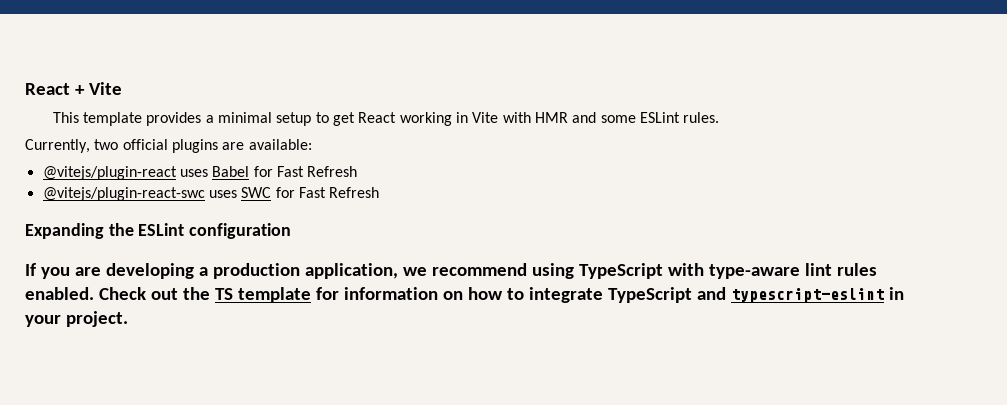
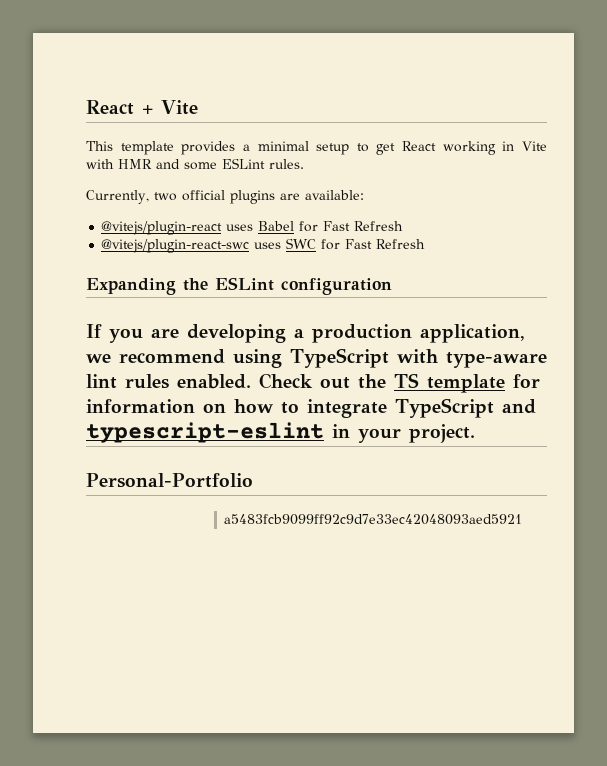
(128, 319) none -> [86,473,253,488] [224,514,523,525] // Personal-Portfolio // a5483fcb9099ff92c9d7e33ec42048093aed5921

